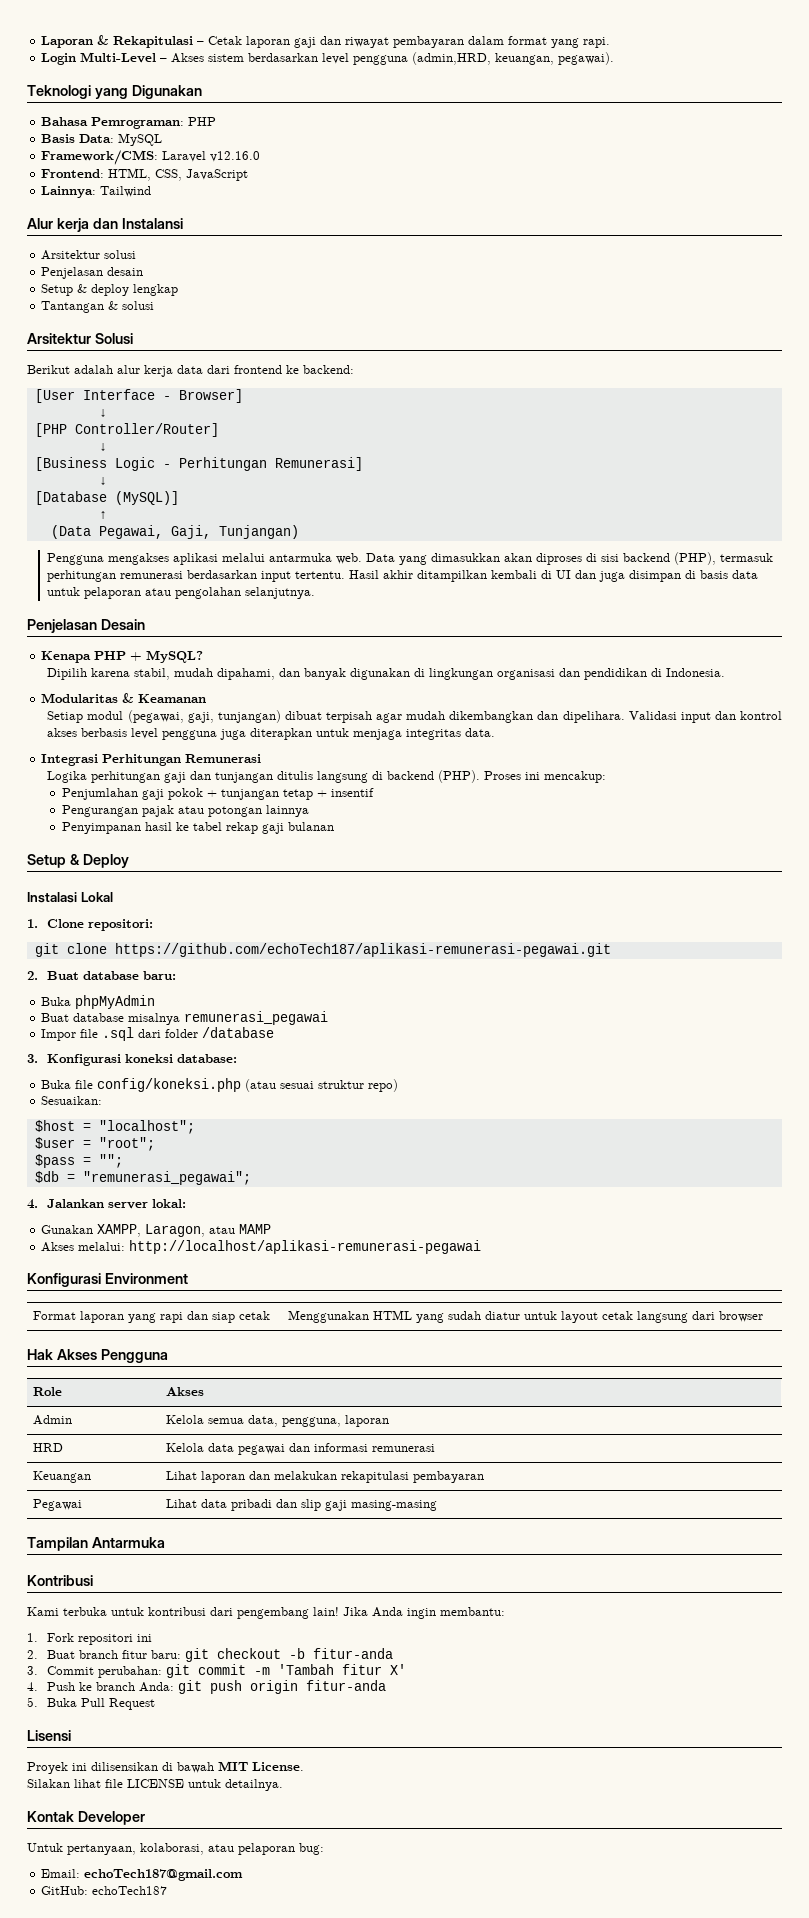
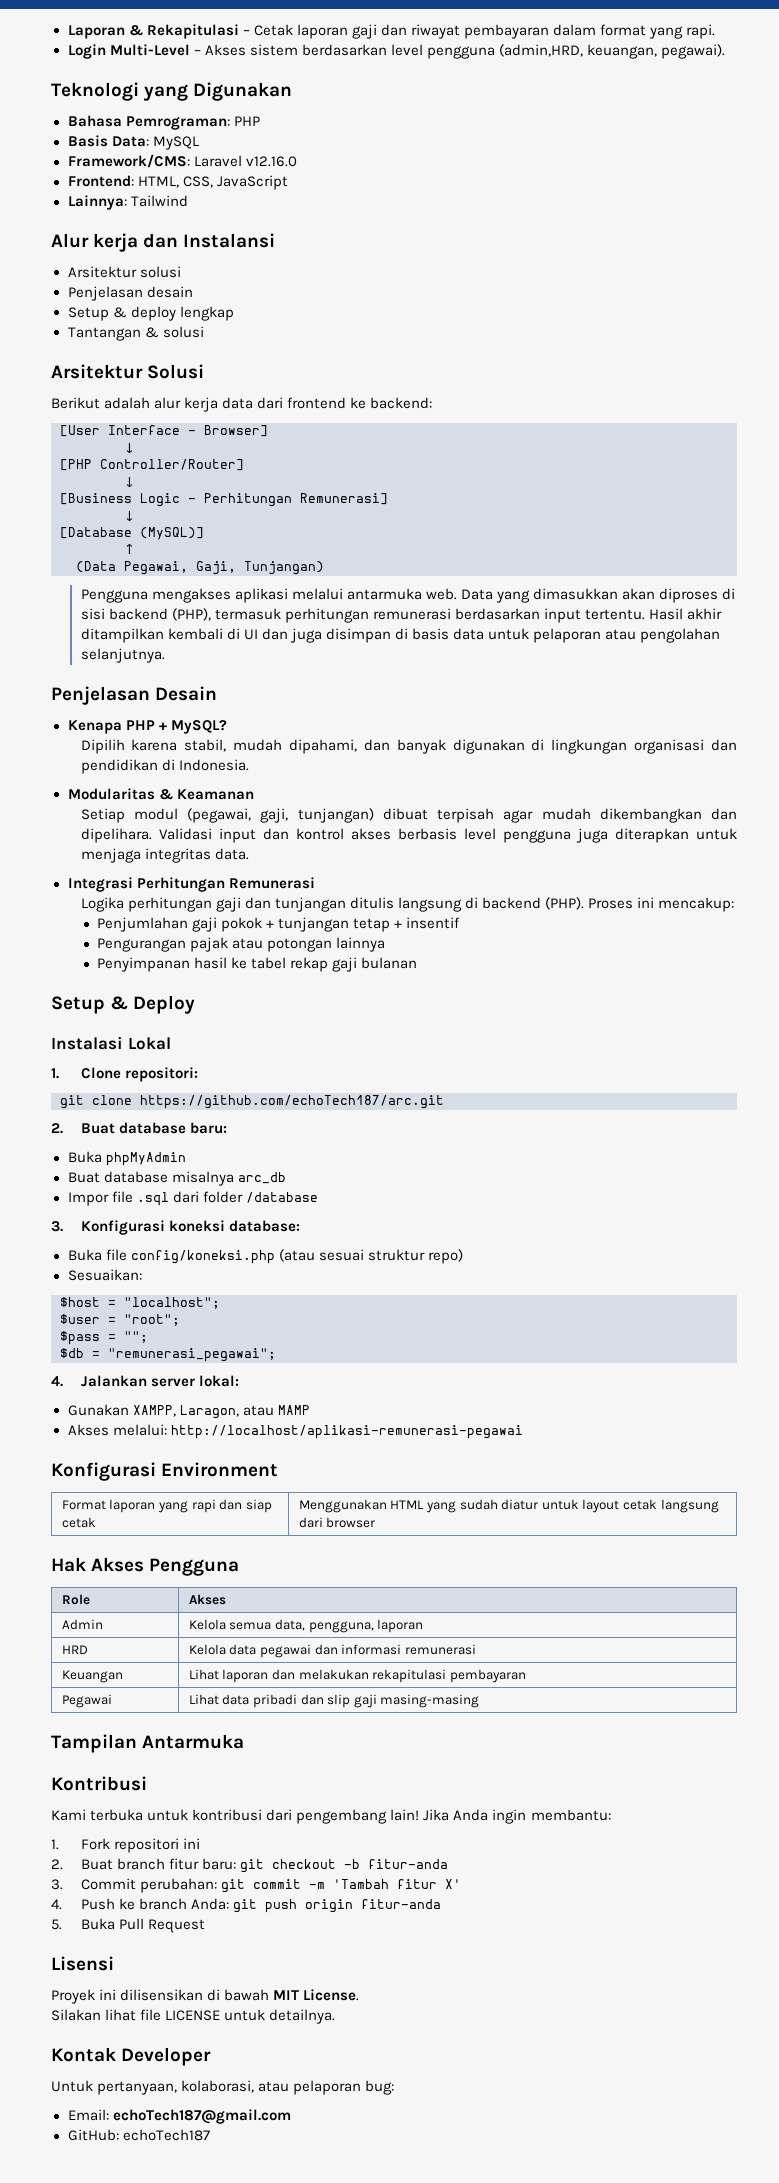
[114,943,611,957] https://github.com/echoTech187/aplikasi-remunerasi-pegawai.git -> [140,1095,444,1109] https://github.com/echoTech187/arc.git
[184,1011,329,1025] remunerasi_pegawai -> [237,1172,286,1184] arc_db

